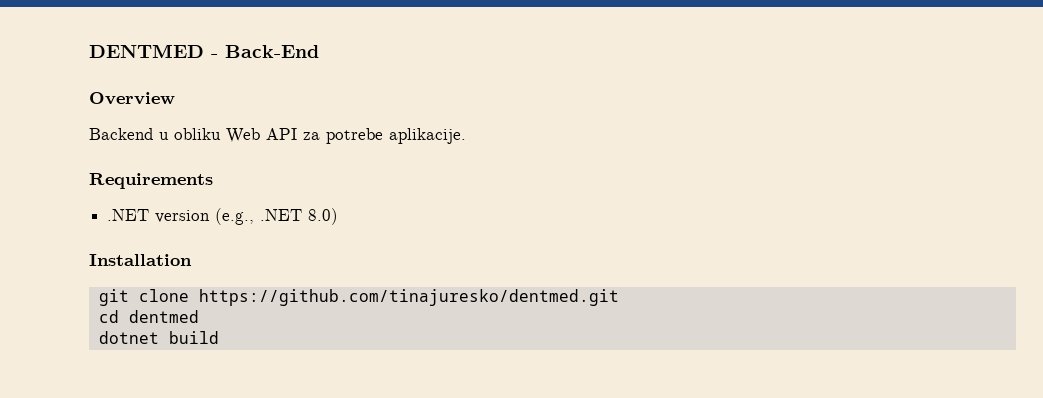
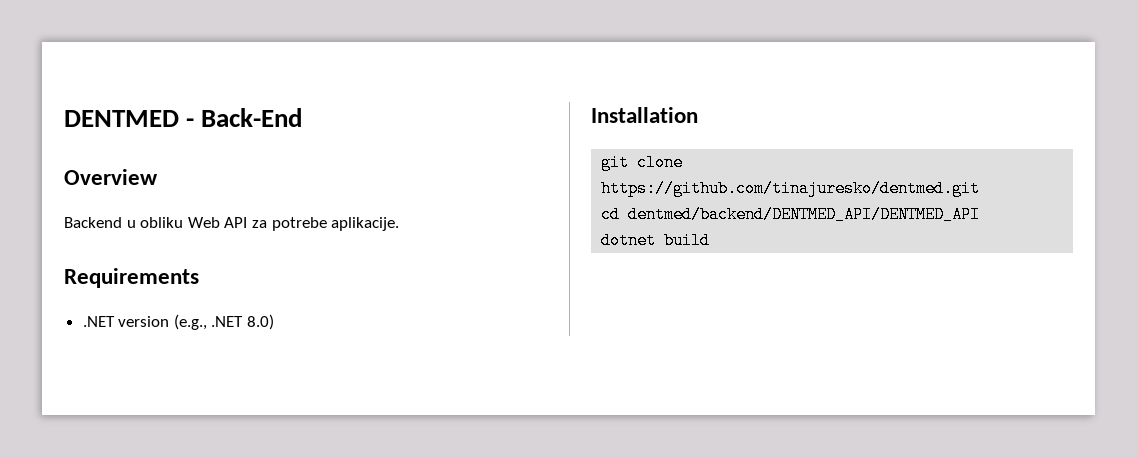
[128,310,199,323] dentmed -> [628,206,981,223] dentmed/backend/DENTMED_API/DENTMED_API

